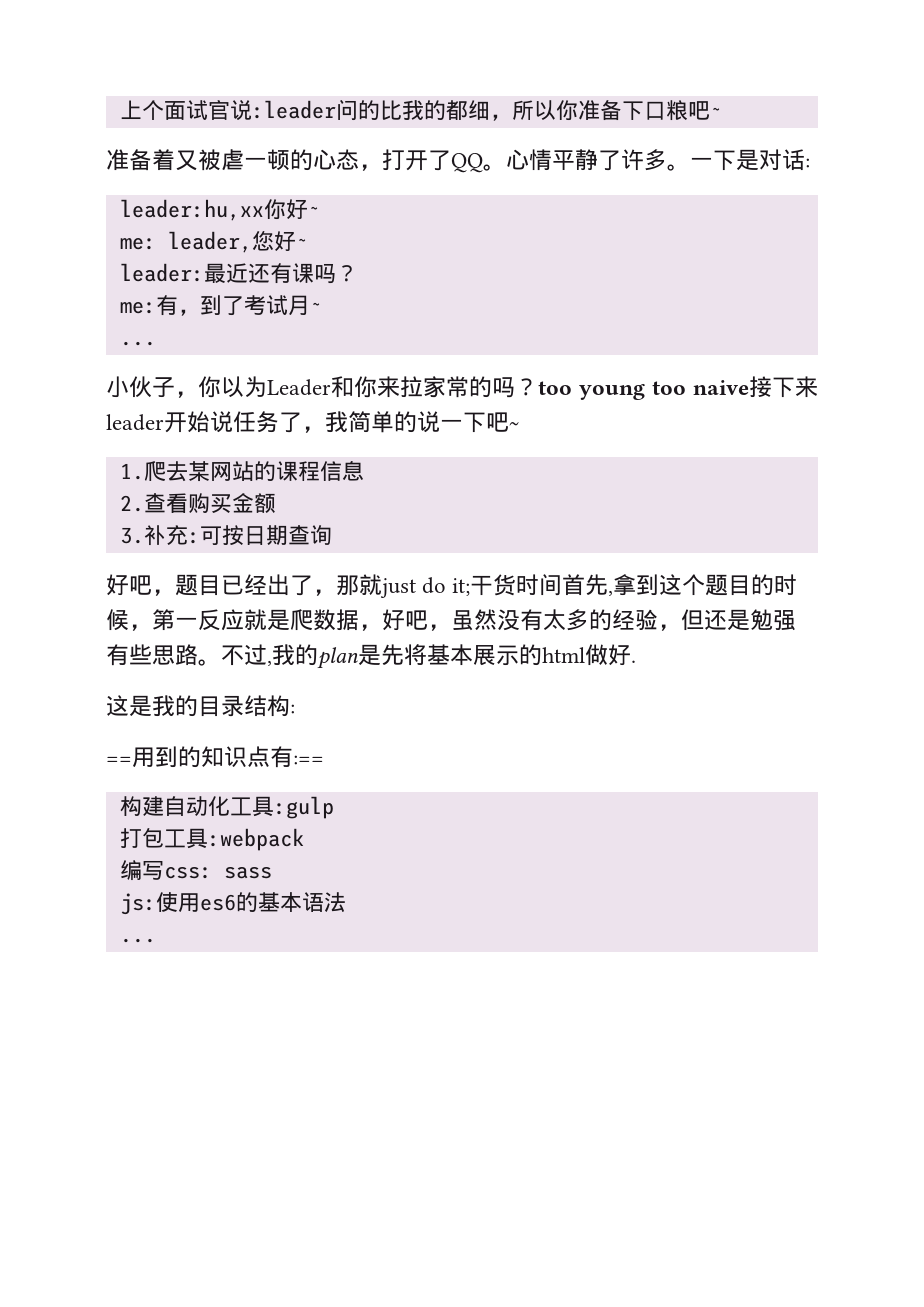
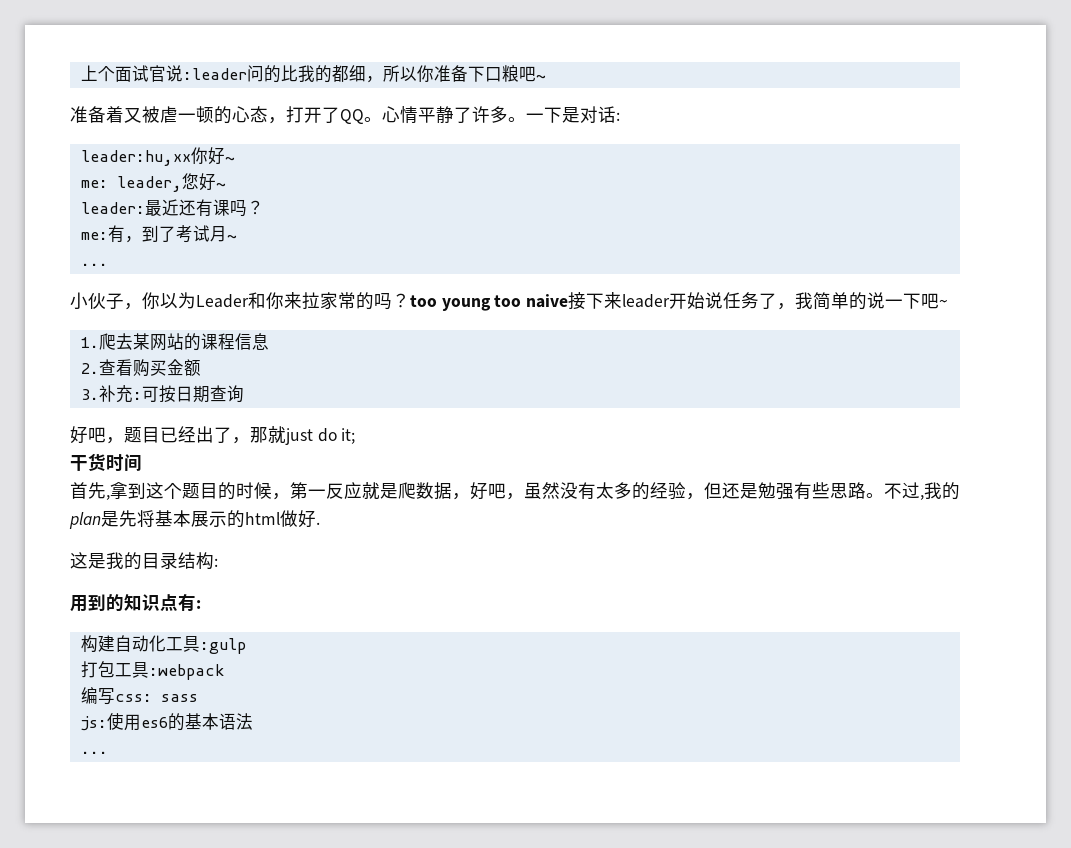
(471, 587) none -> (356, 436) //
(563, 585) none -> (142, 462) //
[106,756,132,765] == -> (218, 562) none
[293,755,324,765] :== -> [196,600,201,609] :

